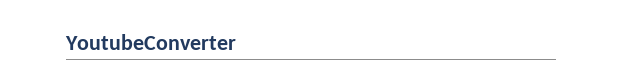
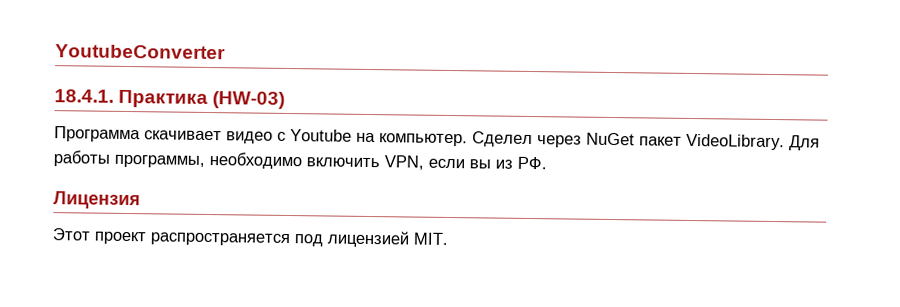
(236, 42) none -> [54,89,286,109] [54,126,820,151] [53,150,547,170] [53,191,141,210] [52,228,449,248] // 18.4.1. Практика (HW-03) // Программа скачивает видео с Youtube на компьютер. Сделел через NuGet пакет VideoLibrary. Для работы программы, необходимо включить VPN, если вы из РФ. // Лицензия // Этот проект распространяется под лицензией MIT.

